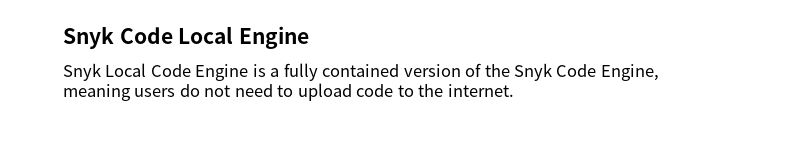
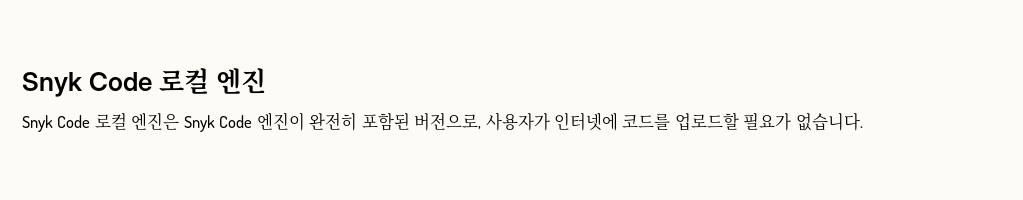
[63,26,310,49] [63,63,659,81] [63,83,514,101] Snyk Code Local Engine // Snyk Local Code Engine is a fully contained version of the Snyk Code Engine, meaning users do not need to upload code to the internet. -> [22,68,267,97] [22,112,863,132] Snyk Code 로컬 엔진 // Snyk Code 로컬 엔진은 Snyk Code 엔진이 완전히 포함된 버전으로, 사용자가 인터넷에 코드를 업로드할 필요가 없습니다.

